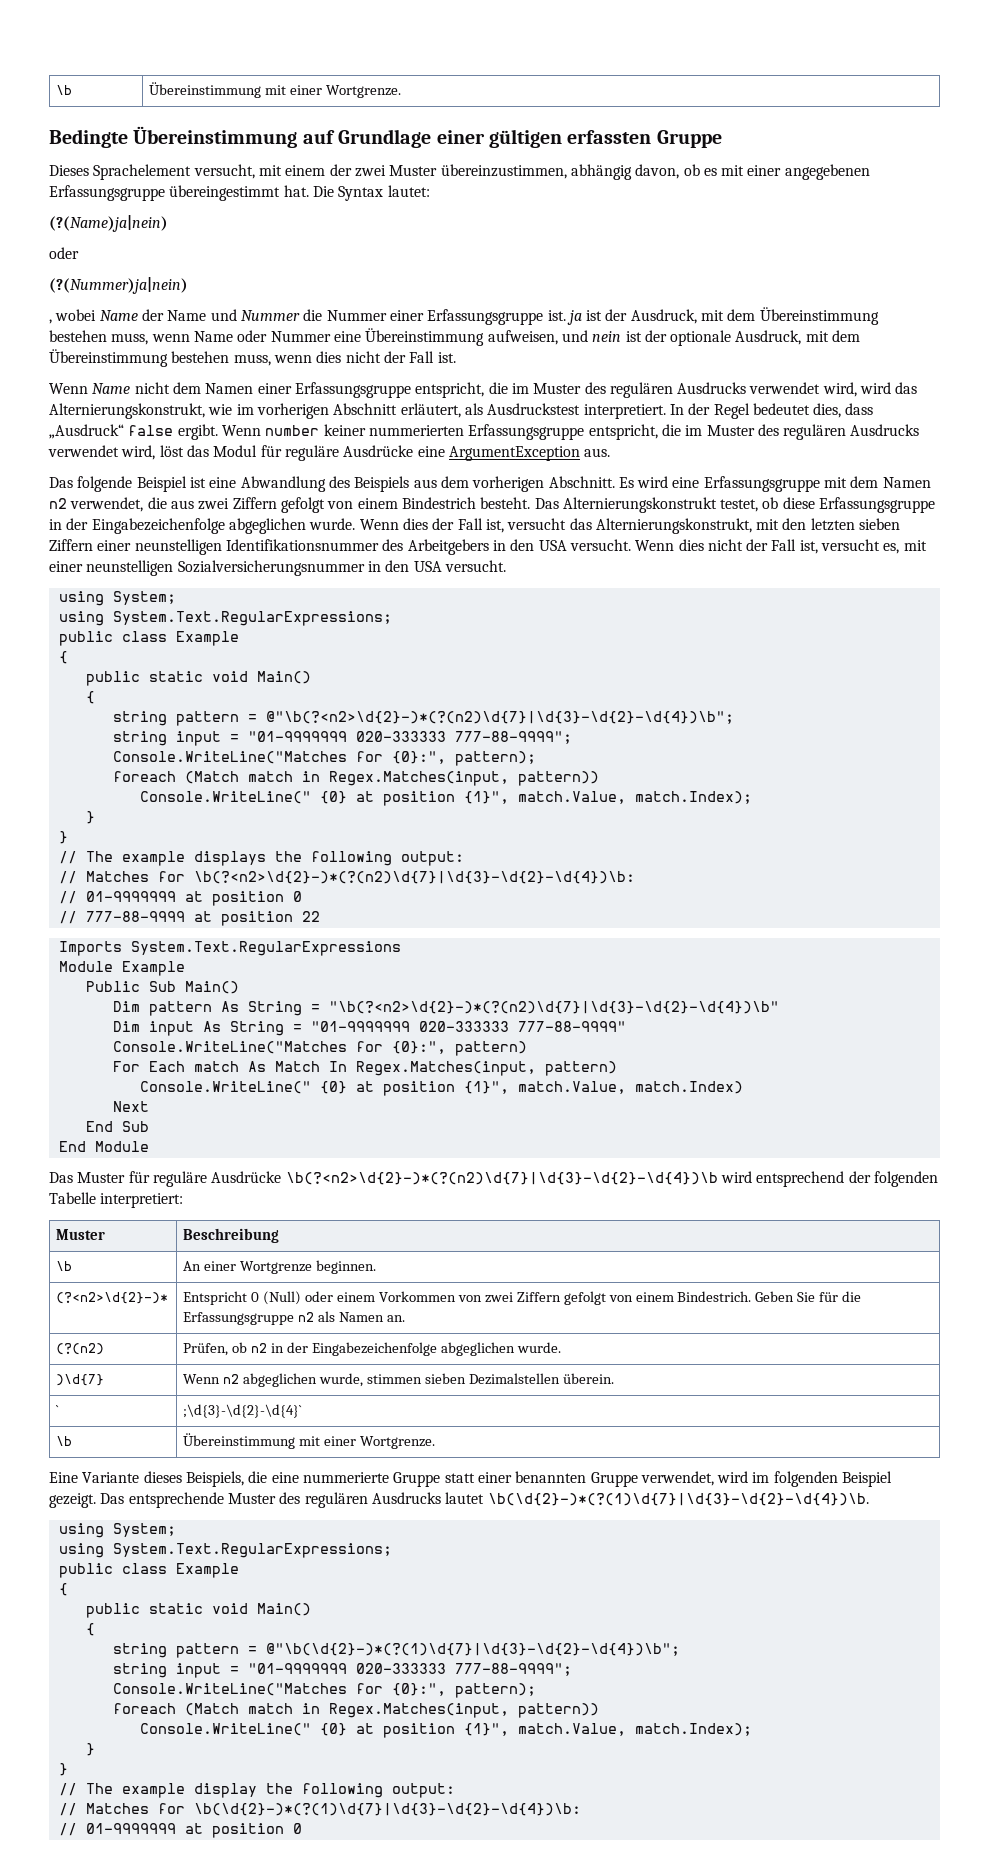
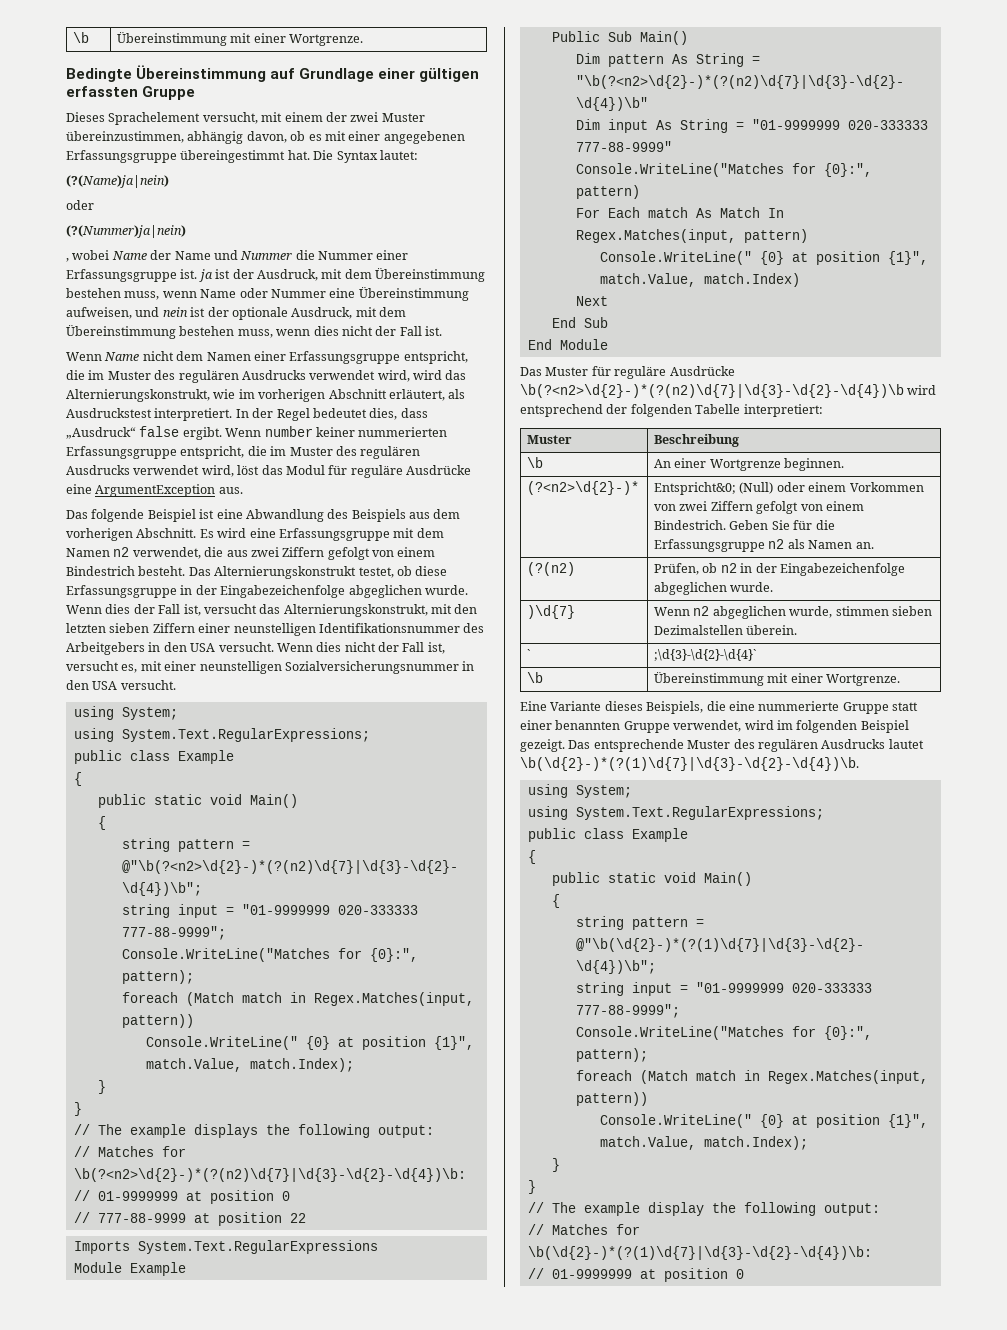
[183,1291,260,1305] Entspricht 0 -> [654,482,737,495] Entspricht&0;

